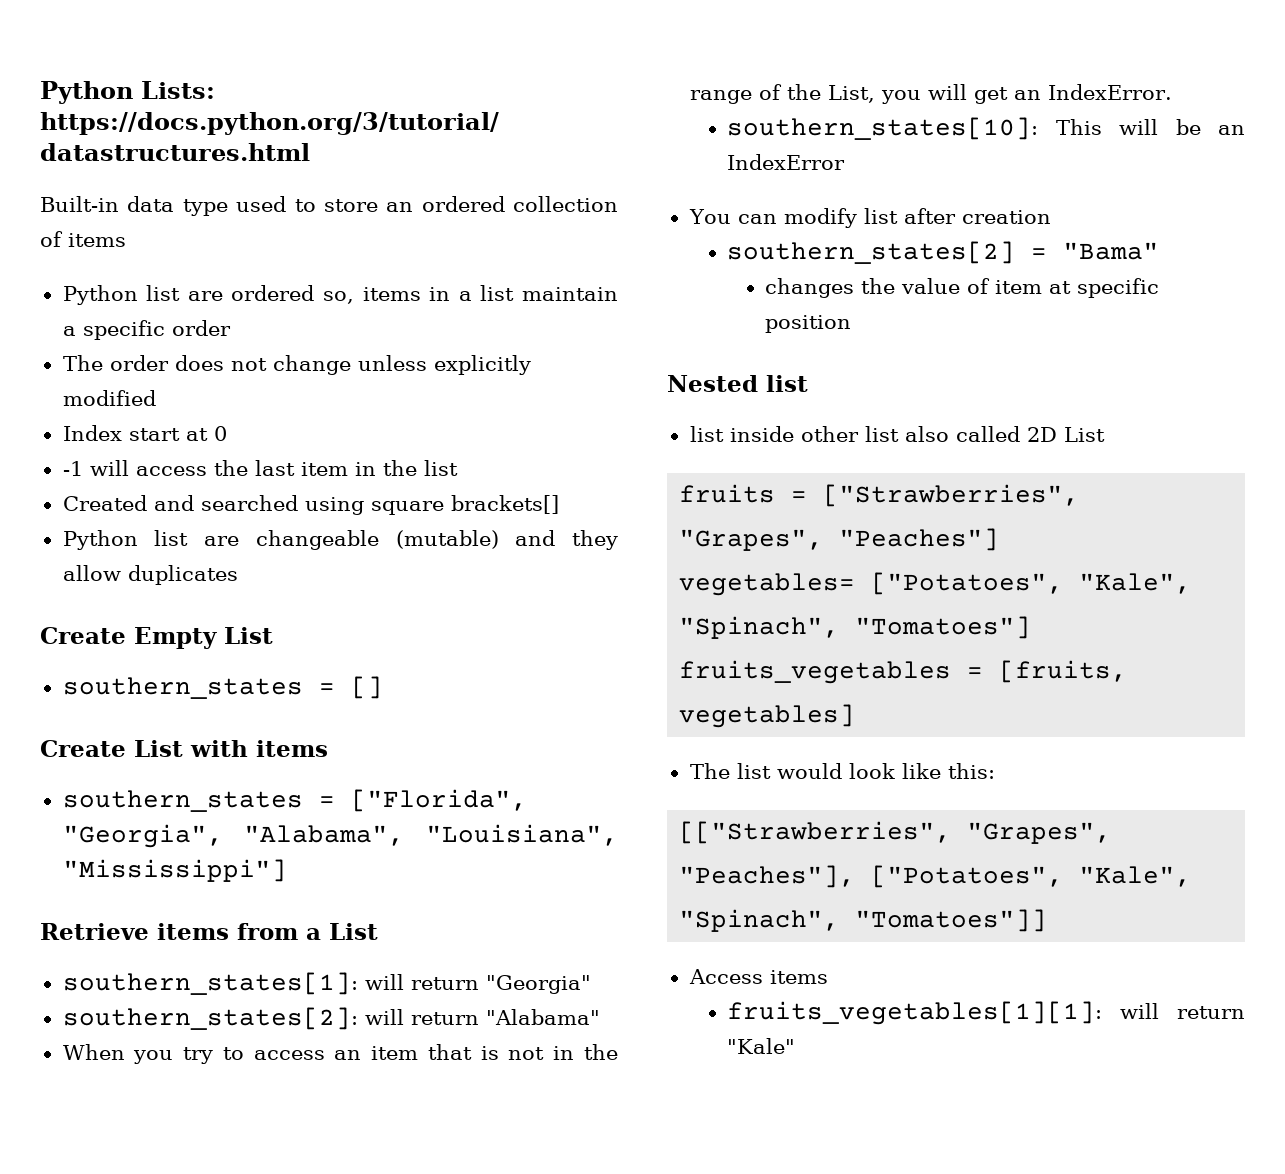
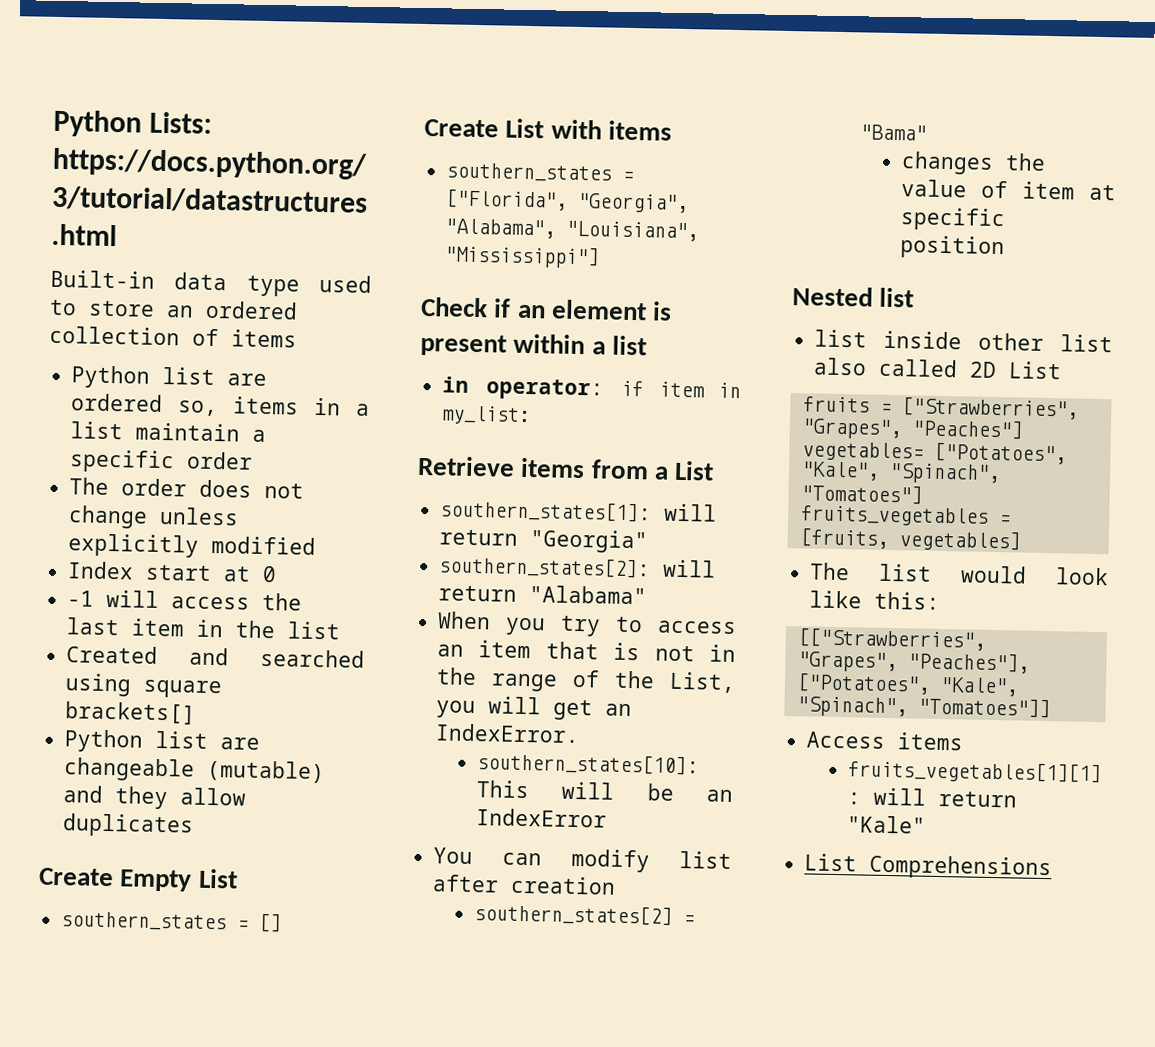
(287, 870) none -> [420,296,673,321] [420,333,647,357] [442,376,741,401] [441,405,532,426] // Check if an element is present within a list // in operator: if item in my_list:
(796, 1046) none -> [804,853,1053,881] // List Comprehensions

